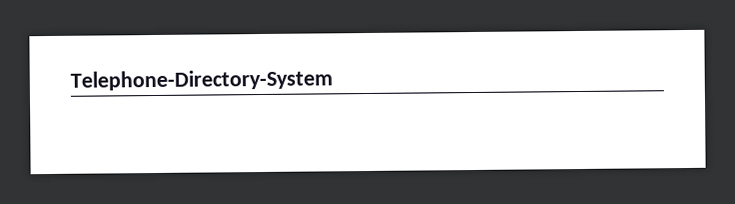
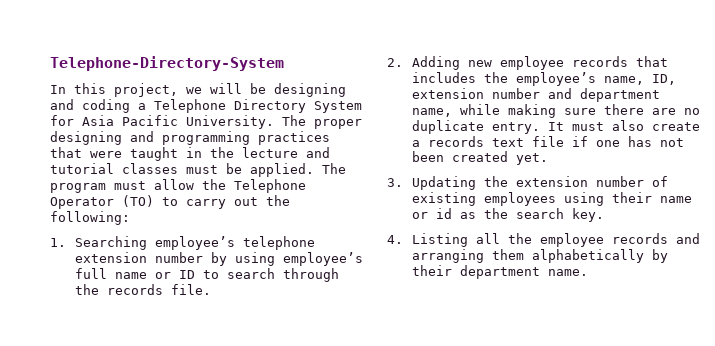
(333, 80) none -> [50,83,346,97] [50,99,362,113] [50,115,362,129] [50,131,330,145] [50,147,330,161] [50,163,346,177] [50,179,306,193] [50,195,290,209] [50,211,130,225] [50,236,315,250] [74,252,363,266] [74,268,339,282] [74,284,211,295] [387,56,668,70] [411,72,676,86] [411,88,660,102] [411,104,700,118] [411,120,700,134] [411,136,684,147] [411,151,548,165] [387,176,668,190] [411,192,692,206] [411,208,604,222] [387,233,700,247] [411,249,668,263] [411,265,588,279] // In this project, we will be designing and coding a Telephone Directory System for Asia Pacific University. The proper designing and programming practices that were taught in the lecture and tutorial classes must be applied. The program must allow the Telephone Operator (TO) to carry out the following: // 1. Searching employee’s telephone extension number by using employee’s full name or ID to search through the records file. // 2. Adding new employee records that includes the employee’s name, ID, extension number and department name, while making sure there are no duplicate entry. It must also create a records text file if one has not been created yet. // 3. Updating the extension number of existing employees using their name or id as the search key. // 4. Listing all the employee records and arranging them alphabetically by their department name.

